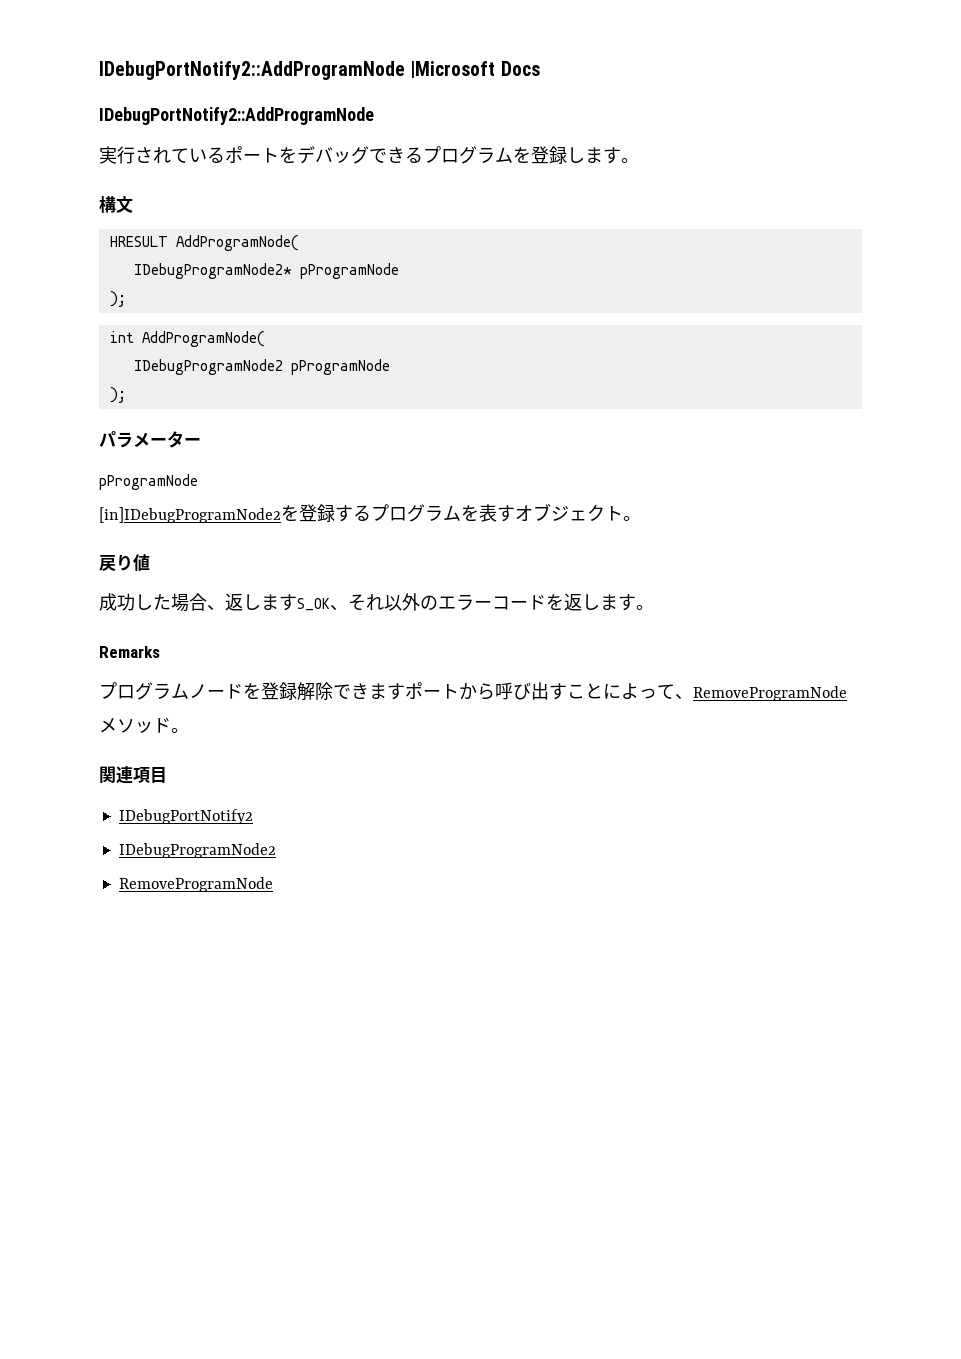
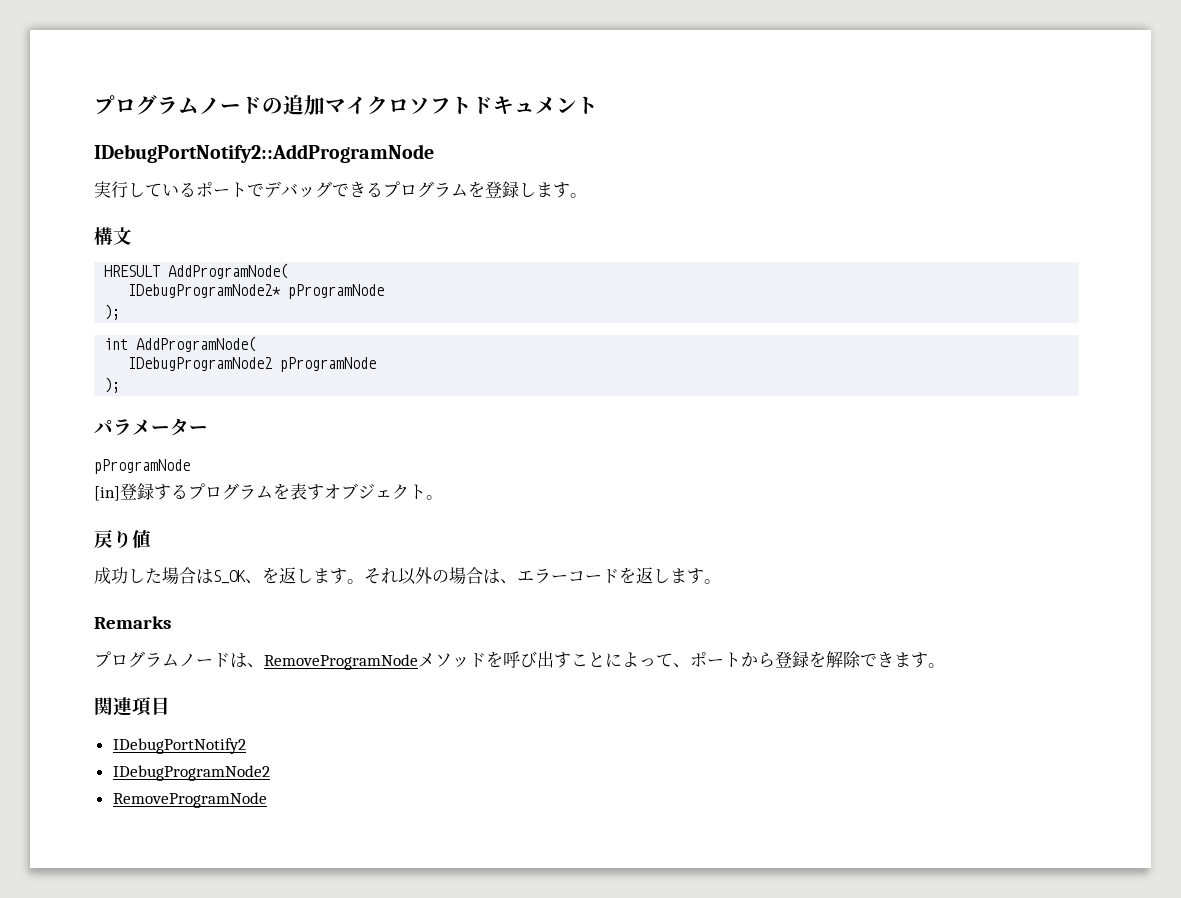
[99,61,540,80] IDebugPortNotify2::AddProgramNode |Microsoft Docs -> [94,95,598,115] プログラムノードの追加マイクロソフトドキュメント
[135,147,171,164] され -> [128,182,145,197] し
[279,147,297,163] を -> [247,183,264,197] で
[99,505,299,523] [in]IDebugProgramNode2を -> [94,486,120,501] [in]
[207,593,348,611] 、返しますS_OK、 -> [196,567,364,584] はS_OK、を返します。
(438, 602) none -> [449,567,517,584] 場合は、
[243,682,495,701] を登録解除できますポートから -> [230,651,503,670] は、RemoveProgramNodeメソッドを
[693,686,847,701] [99,718,171,733] RemoveProgramNodeメソッド -> [690,651,928,668] ポートから登録を解除できます

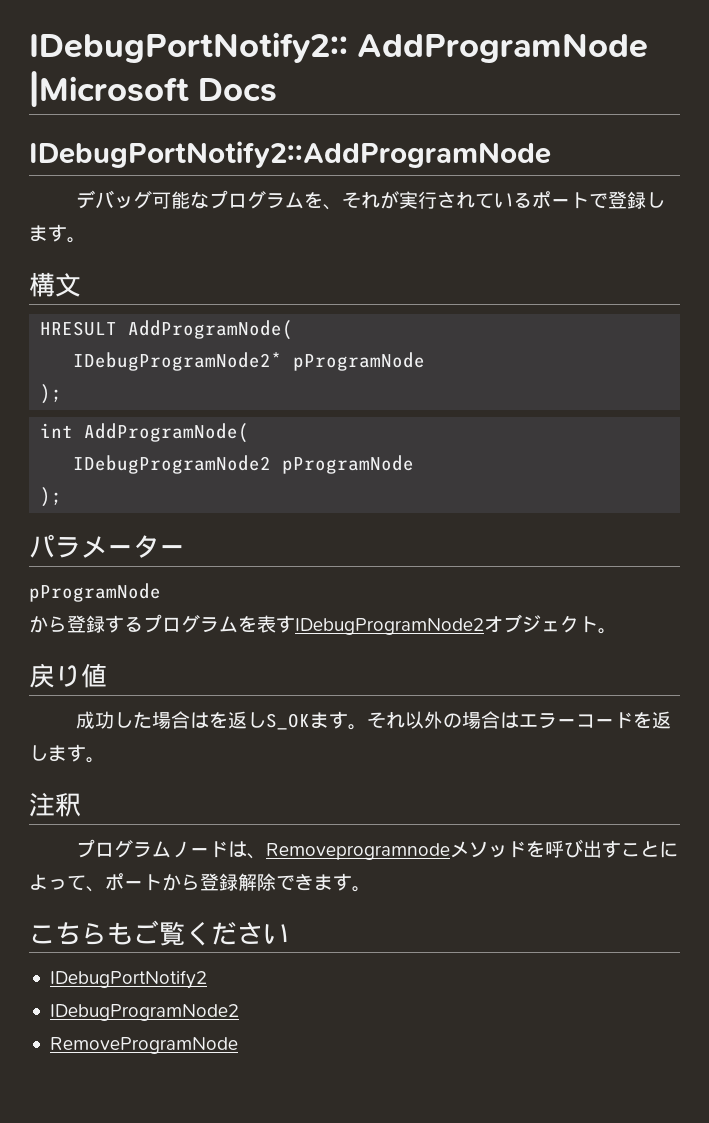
[94,95,598,115] [94,144,434,163] [94,181,485,198] プログラムノードの追加マイクロソフトドキュメント // IDebugPortNotify2::AddProgramNode // 実行しているポートでデバッグできるプログラムを -> [29,32,649,63] [29,71,278,107] [29,141,551,168] [76,190,609,210] IDebugPortNotify2:: AddProgramNode |Microsoft Docs // IDebugPortNotify2::AddProgramNode // デバッグ可能なプログラムを、それが実行されているポートで
[94,486,120,501] [in] -> [29,616,67,633] から
(324, 492) none -> [295,618,484,635] IDebugProgramNode2
[213,567,313,584] S_OK、を返し -> [209,711,311,730] を返しS_OK
[500,579,517,584] 、 -> (520, 720) none
[94,616,171,629] Remarks -> [29,792,81,817] 注釈
[264,654,418,670] RemoveProgramNode -> [266,843,451,860] Removeprogramnode
[809,651,826,668] を -> (238, 882) none
[94,697,170,716] 関連項目 -> [29,920,289,946] こちらもご覧ください

